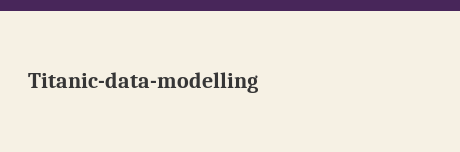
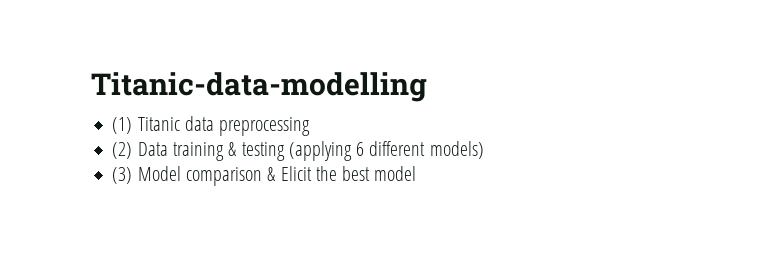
(258, 82) none -> [112,116,311,136] [112,141,484,161] [112,166,417,186] // (1) Titanic data preprocessing // (2) Data training & testing (applying 6 different models) // (3) Model comparison & Elicit the best model

